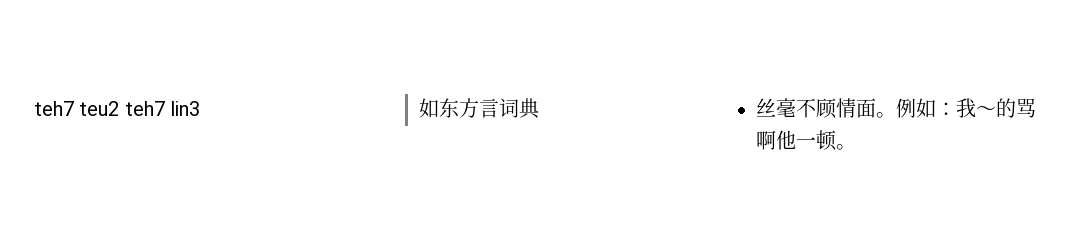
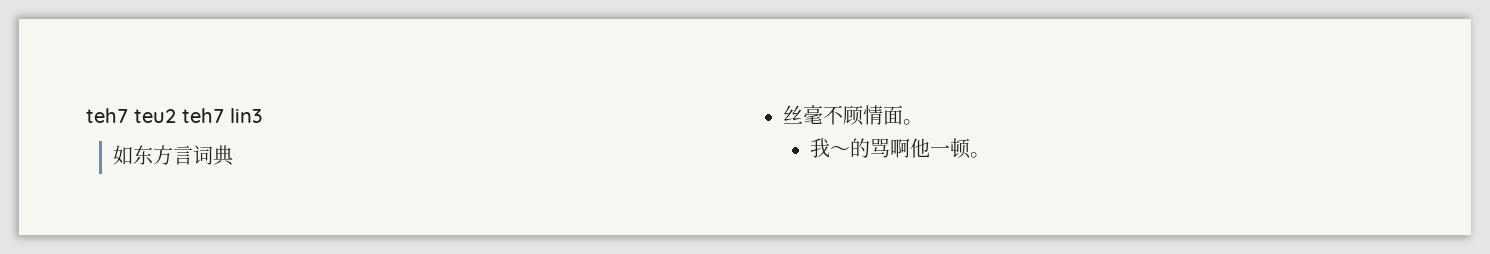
[896,98,956,118] 例如： -> (923, 122) //

